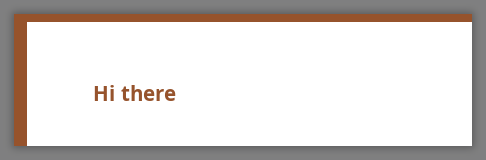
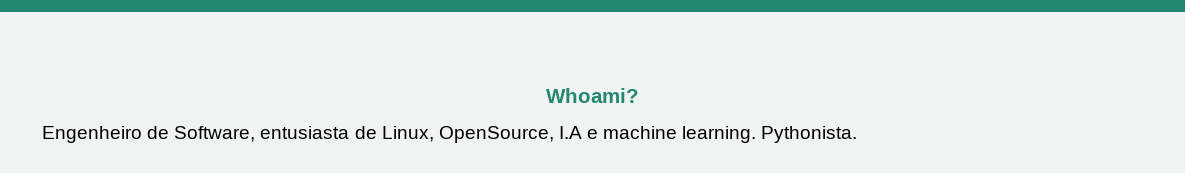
[93,85,176,101] Hi there -> [546,88,639,103] [42,126,858,143] Whoami? // Engenheiro de Software, entusiasta de Linux, OpenSource, I.A e machine learning. Pythonista.

